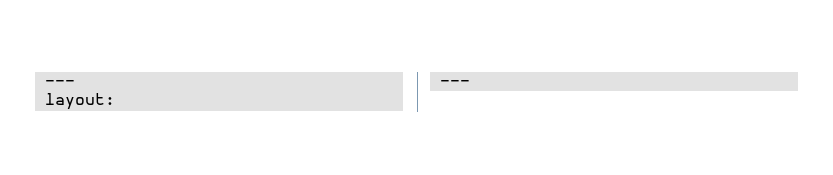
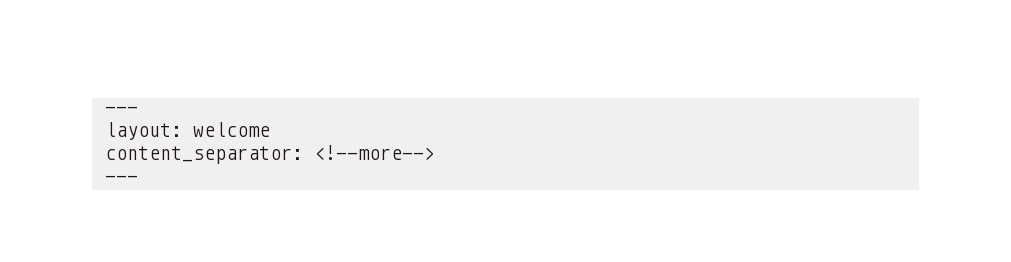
(115, 101) none -> [192,122,270,137] [104,145,435,164] welcome // content_separator: <!--more-->

